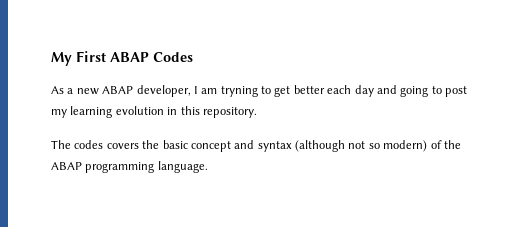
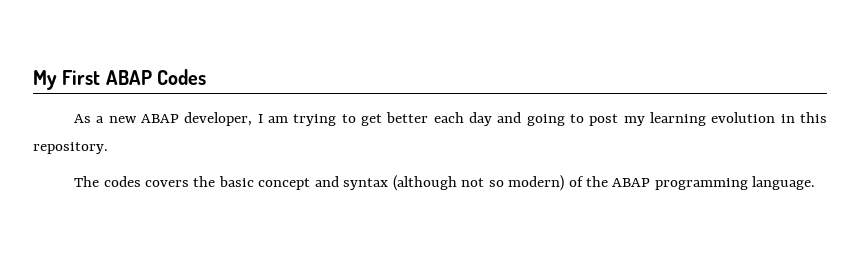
[220,86,258,97] tryning -> [293,114,337,126] trying

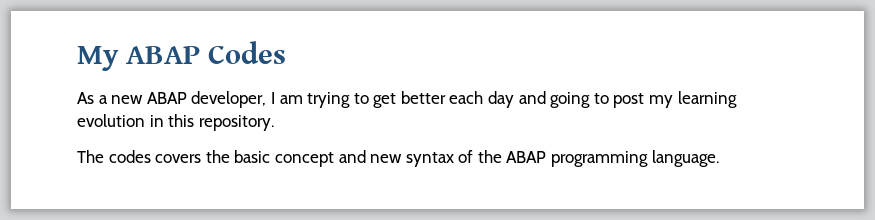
[62,70,101,85] First -> (119, 58) none
[343,175,565,191] syntax (although not so modern) -> [370,152,454,167] new syntax

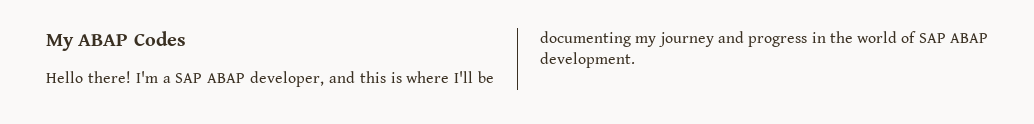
[77,91,737,108] [77,114,274,131] [77,150,719,167] As a new ABAP developer, I am trying to get better each day and going to post my learning evolution in this repository. // The codes covers the basic concept and new syntax of the ABAP programming language. -> [46,71,494,87] [540,31,989,47] [540,52,635,68] Hello there! I'm a SAP ABAP developer, and this is where I'll be documenting my journey and progress in the world of SAP ABAP development.

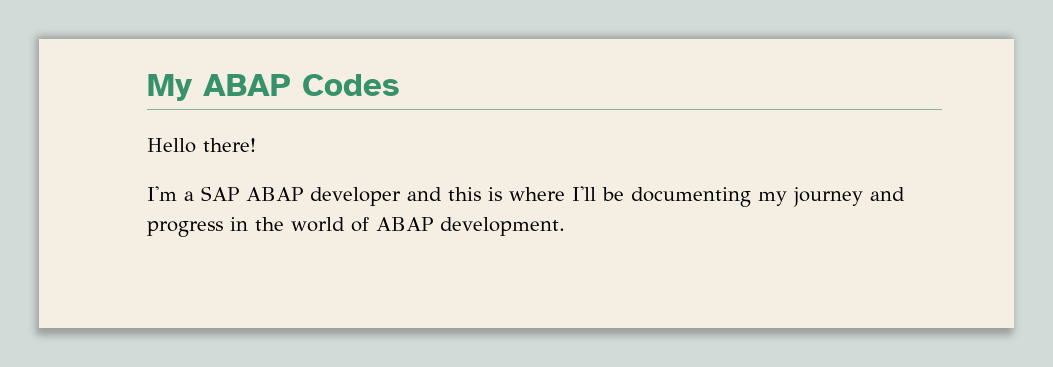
(131, 77) none -> (256, 145) //
[250,71,324,87] developer, -> [310,187,401,206] developer
[918,33,946,43] SAP -> (369, 224) none

